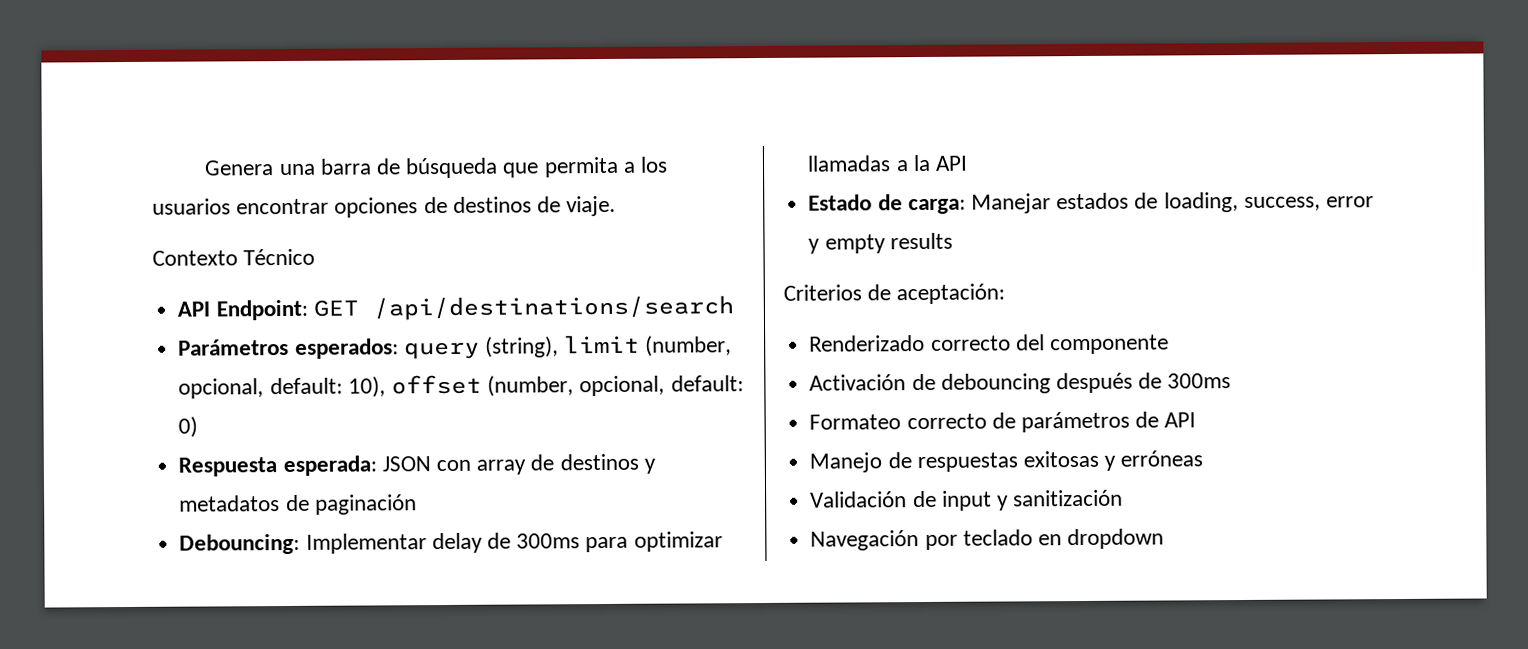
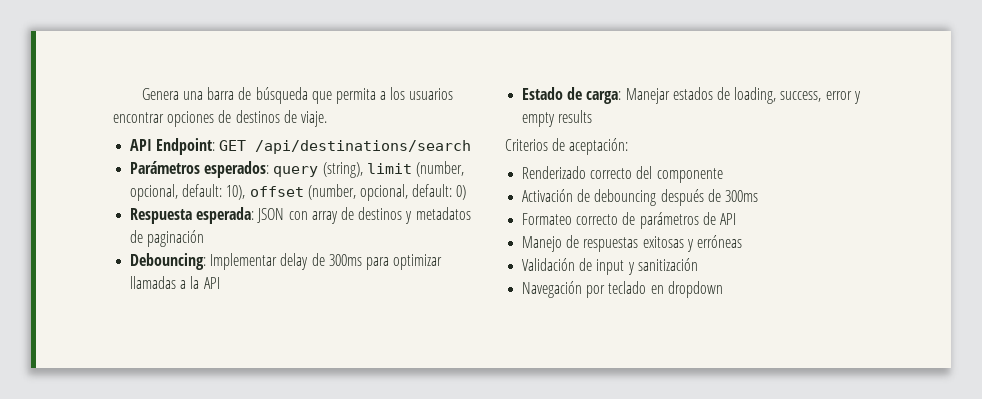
[152,248,316,266] // Contexto Técnico -> (327, 119) none

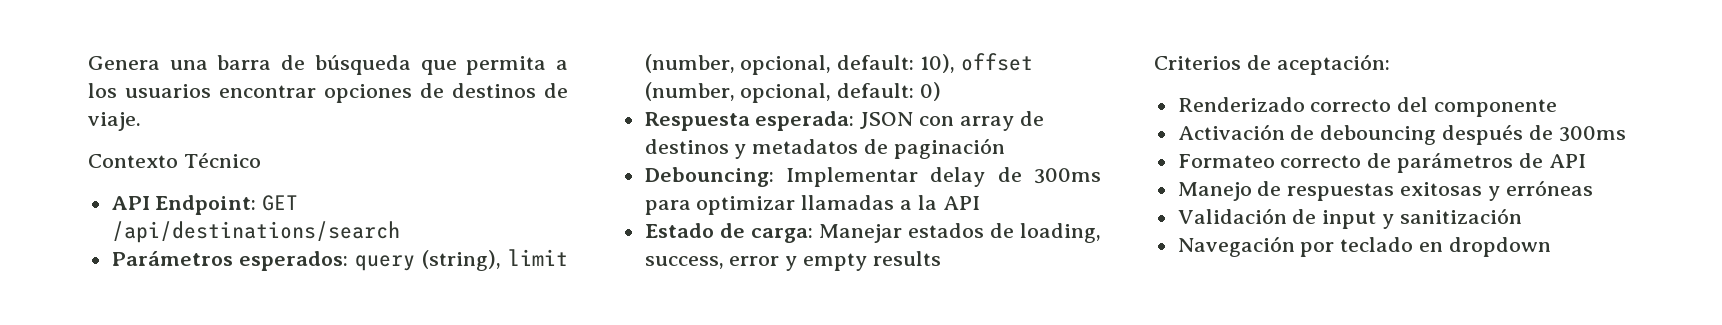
(327, 119) none -> [88,153,261,168] // Contexto Técnico

